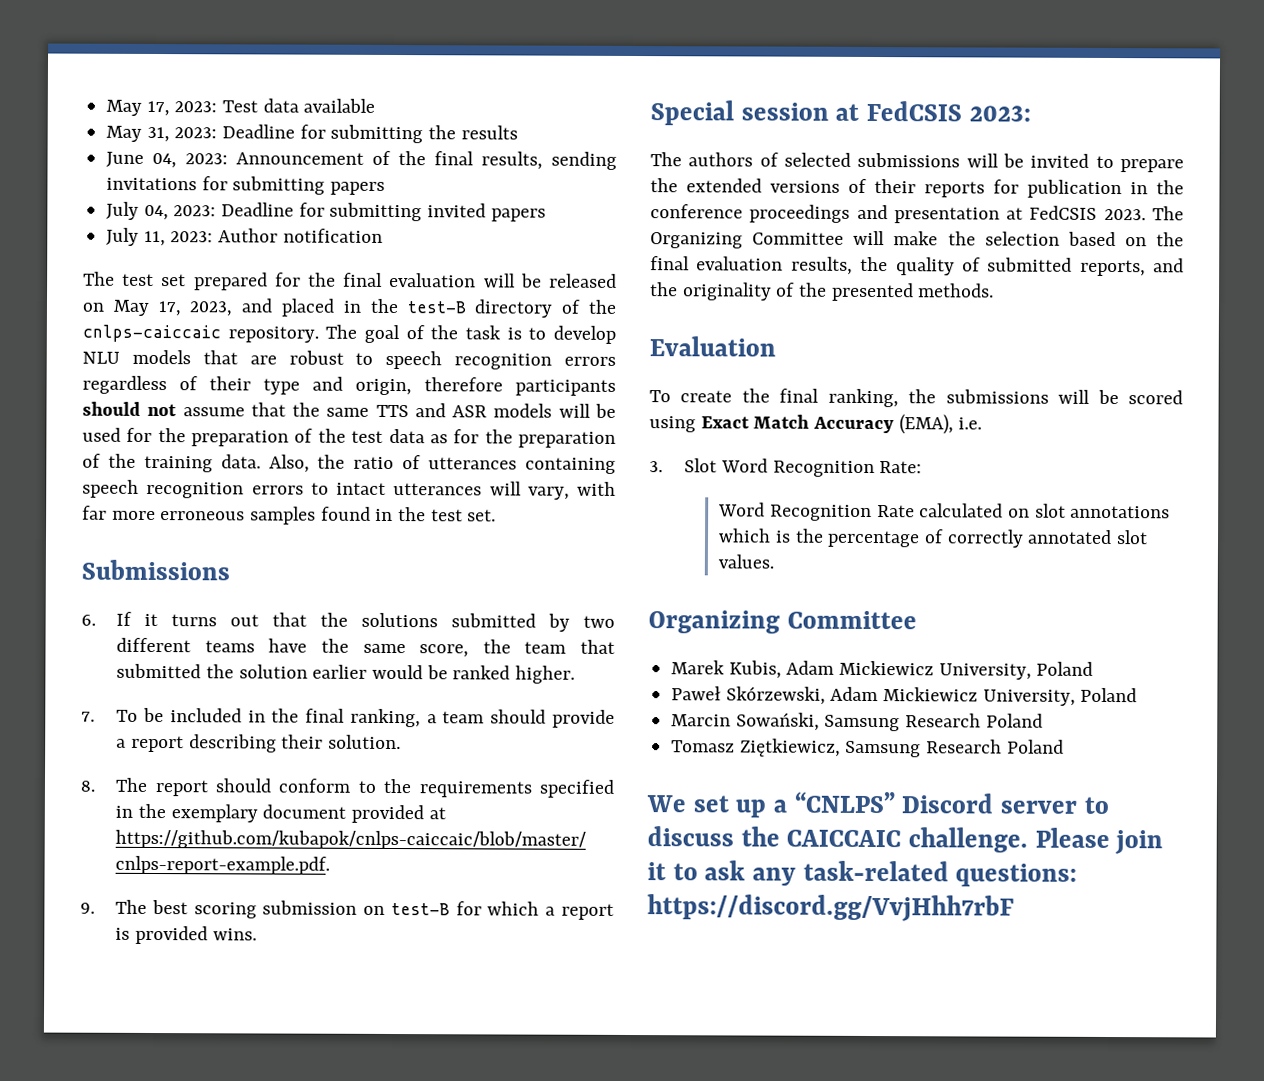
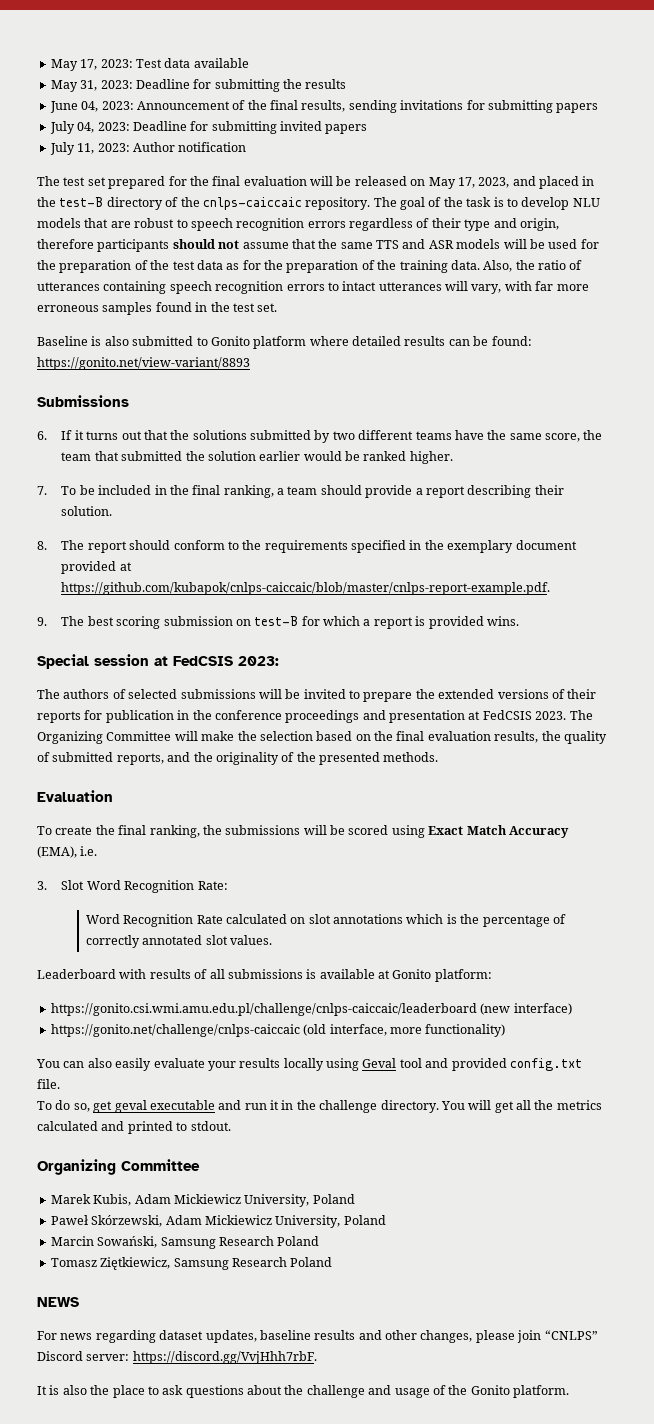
(497, 515) none -> [37,336,532,349] [37,357,250,370] // Baseline is also submitted to Gonito platform where detailed results can be found: https://gonito.net/view-variant/8893
(775, 561) none -> [37,969,492,982] [50,1003,572,1016] [50,1024,506,1037] [36,1058,582,1071] [37,1079,60,1089] [37,1100,602,1113] [37,1121,231,1134] // Leaderboard with results of all submissions is available at Gonito platform: // https://gonito.csi.wmi.amu.edu.pl/challenge/cnlps-caiccaic/leaderboard (new interface) // https://gonito.net/challenge/cnlps-caiccaic (old interface, more functionality) // You can also easily evaluate your results locally using Geval tool and provided config.txt file. // To do so, get geval executable and run it in the challenge directory. You will get all the metrics calculated and printed to stdout.
[646,791,1109,818] [647,826,1164,855] [647,860,1078,887] [647,894,1014,922] We set up a “CNLPS” Discord server to discuss the CAICCAIC challenge. Please join it to ask any task-related questions: https://discord.gg/VvjHhh7rbF -> [37,1297,79,1307] [37,1330,598,1343] [37,1351,317,1364] [37,1385,569,1398] NEWS // For news regarding dataset updates, baseline results and other changes, please join “CNLPS” Discord server: https://discord.gg/VvjHhh7rbF. // It is also the place to ask questions about the challenge and usage of the Gonito platform.

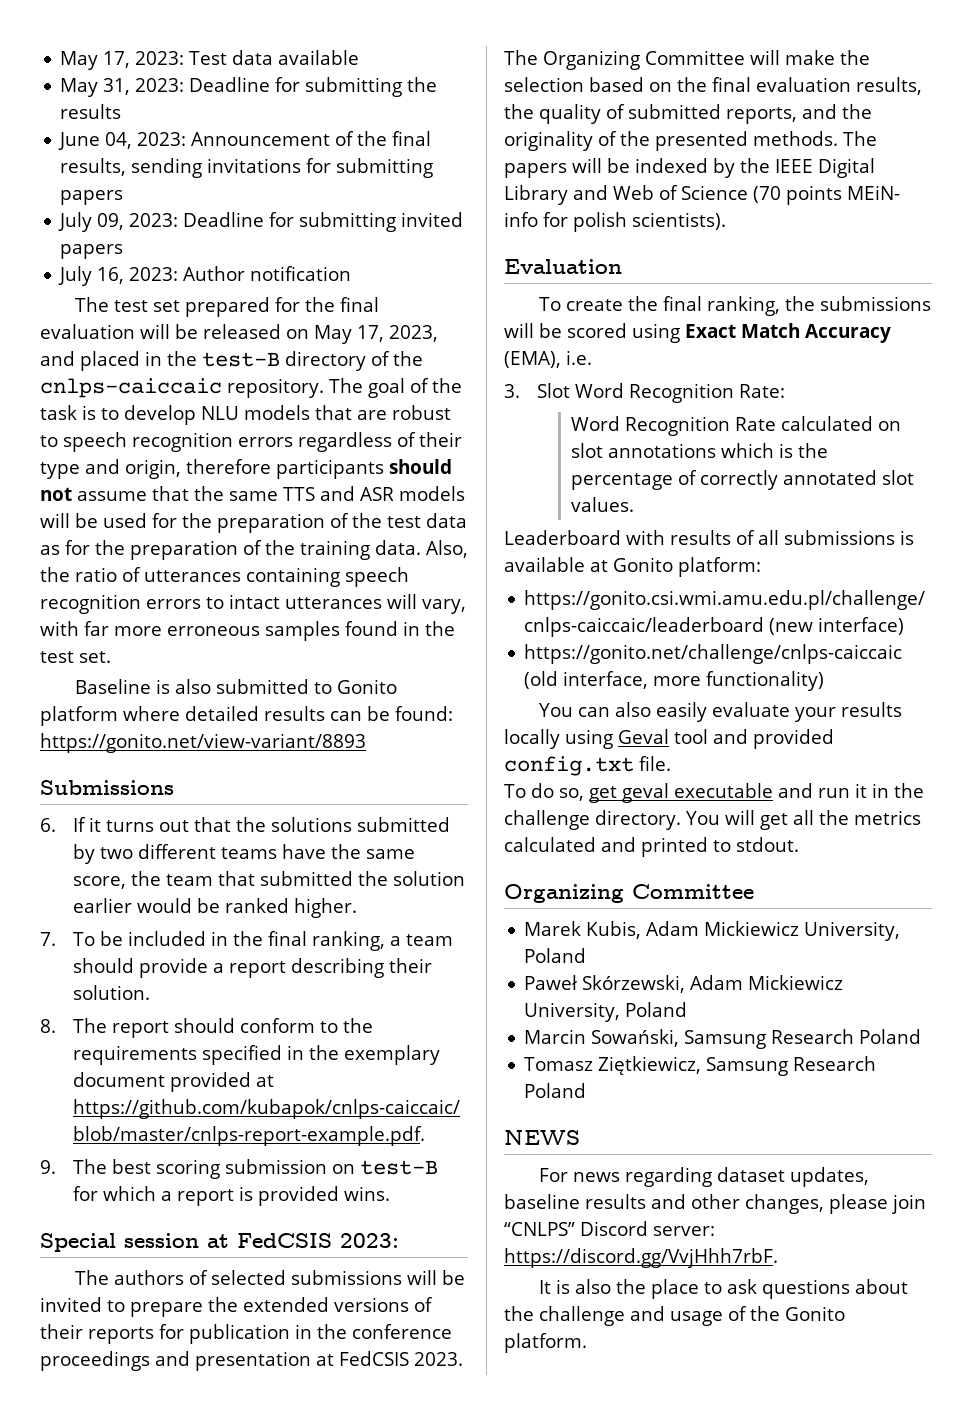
[77,122,95,133] 04, -> [97,213,125,230] 09,
[77,143,95,154] 11, -> [97,267,125,284] 16,
(439, 757) none -> [843,131,877,146] [504,158,875,178] [504,185,900,205] [504,212,726,232] The papers will be indexed by the IEEE Digital Library and Web of Science (70 points MEiN- info for polish scientists).

